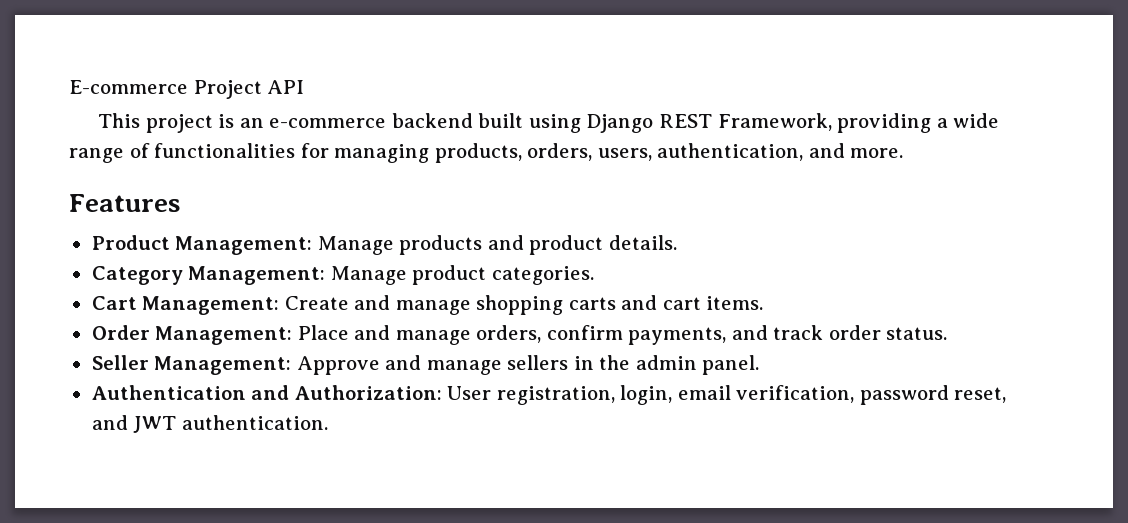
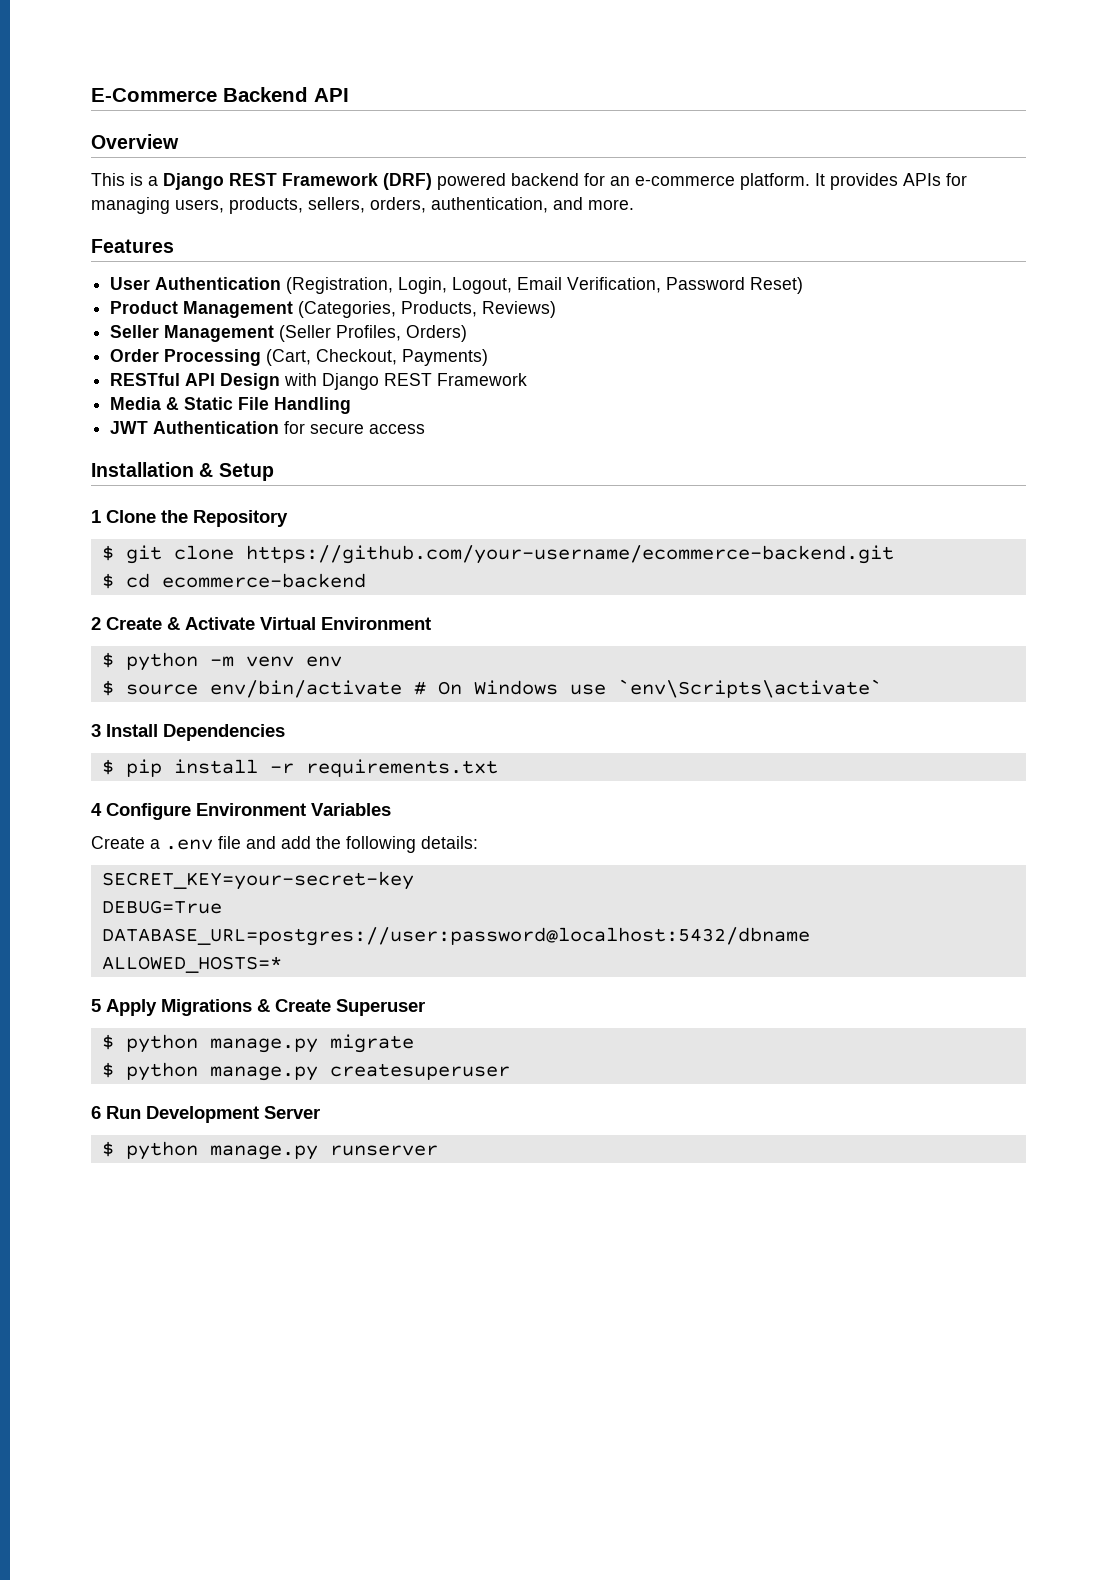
[69,80,305,99] E-commerce Project API -> [91,87,349,102] [91,134,179,149] E-Commerce Backend API // Overview
[145,113,1000,133] [69,143,904,163] [69,194,180,212] [91,235,677,255] [91,265,594,285] [91,295,764,315] [91,325,948,345] [91,355,760,375] [91,385,1007,405] [91,415,328,433] project is an e-commerce backend built using Django REST Framework, providing a wide range of functionalities for managing products, orders, users, authentication, and more. // Features // Product Management: Manage products and product details. // Category Management: Manage product categories. // Cart Management: Create and manage shopping carts and cart items. // Order Management: Place and manage orders, confirm payments, and track order status. // Seller Management: Approve and manage sellers in the admin panel. // Authentication and Authorization: User registration, login, email verification, password reset, and JWT authentication. -> [130,173,967,190] [91,197,634,214] [91,239,174,253] [110,277,804,294] [110,301,557,318] [110,325,468,342] [110,349,489,366] [110,373,528,390] [110,397,352,414] [110,421,426,434] [91,462,274,481] [91,510,288,527] [101,545,894,564] [101,573,366,589] [91,617,431,630] [101,652,342,671] [101,679,882,698] [91,724,285,741] [101,759,498,777] [91,803,391,820] [91,836,478,853] [101,871,414,890] [101,900,222,914] [101,927,810,946] [101,956,282,973] [91,999,425,1016] [101,1034,414,1053] [101,1062,510,1081] [91,1106,320,1123] [101,1141,438,1160] is a Django REST Framework (DRF) powered backend for an e-commerce platform. It provides APIs for managing users, products, sellers, orders, authentication, and more. // Features // User Authentication (Registration, Login, Logout, Email Verification, Password Reset) // Product Management (Categories, Products, Reviews) // Seller Management (Seller Profiles, Orders) // Order Processing (Cart, Checkout, Payments) // RESTful API Design with Django REST Framework // Media & Static File Handling // JWT Authentication for secure access // Installation & Setup // 1 Clone the Repository // $ git clone https://github.com/your-username/ecommerce-backend.git // $ cd ecommerce-backend // 2 Create & Activate Virtual Environment // $ python -m venv env // $ source env/bin/activate # On Windows use `env\Scripts\activate` // 3 Install Dependencies // $ pip install -r requirements.txt // 4 Configure Environment Variables // Create a .env file and add the following details: // SECRET_KEY=your-secret-key // DEBUG=True // DATABASE_URL=postgres://user:password@localhost:5432/dbname // ALLOWED_HOSTS=* // 5 Apply Migrations & Create Superuser // $ python manage.py migrate // $ python manage.py createsuperuser // 6 Run Development Server // $ python manage.py runserver

